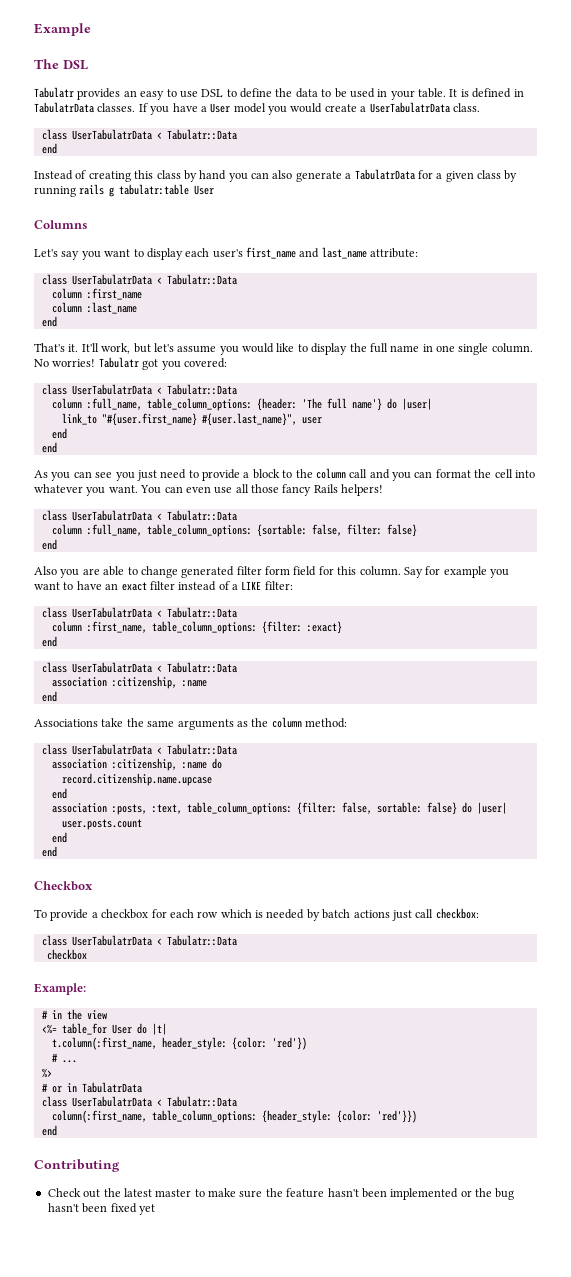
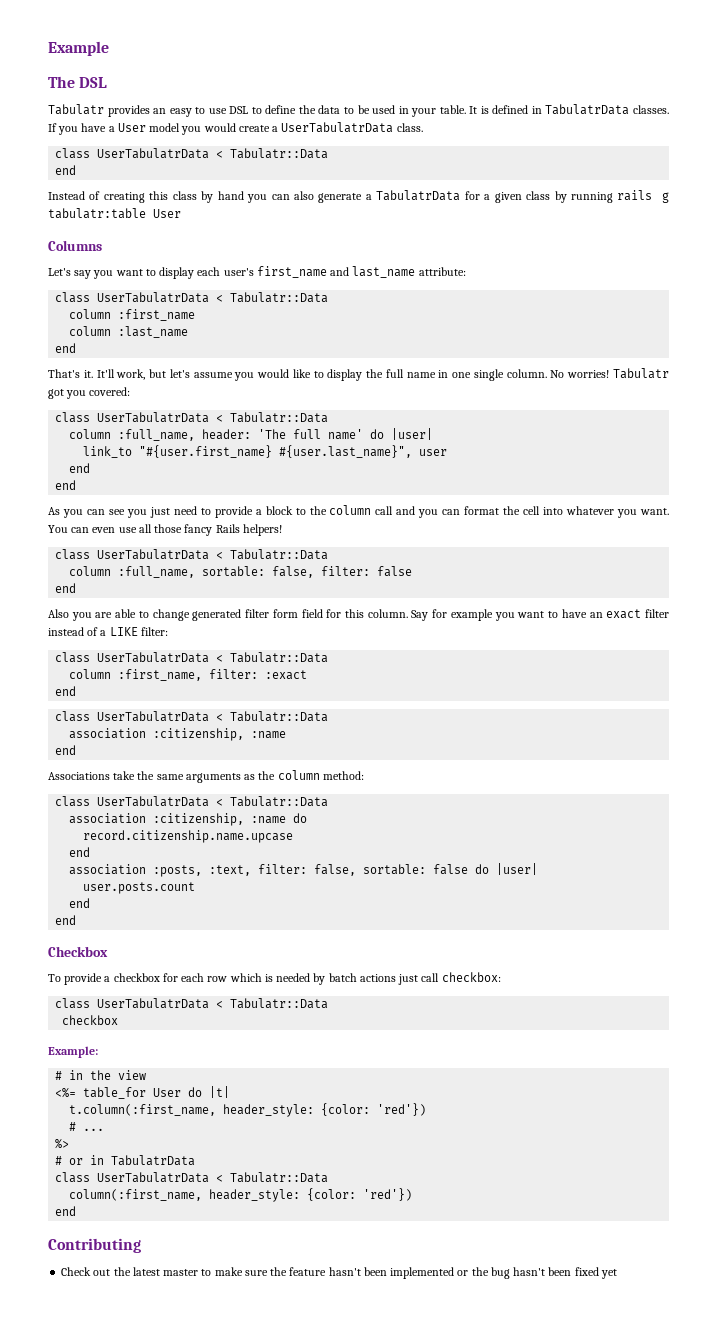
[146,398,297,411] table_column_options: {header: -> [202,429,252,440] header:
[351,398,382,411] name'} -> [328,429,364,440] name'
[146,524,307,537] table_column_options: {sortable: -> [202,566,266,577] sortable:
[386,524,417,537] false} -> [377,566,413,577] false
[151,621,342,634] table_column_options: {filter: :exact} -> [209,669,308,680] filter: :exact
[186,802,337,815] table_column_options: {filter: -> [258,864,308,874] filter:
[426,802,457,815] false} -> [433,864,469,875] false
[151,1110,417,1123] table_column_options: {header_style: {color: 'red'}}) -> [209,1188,413,1202] header_style: {color: 'red'})

